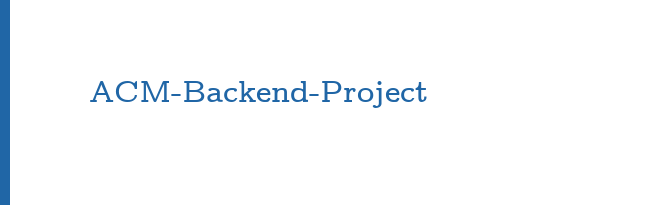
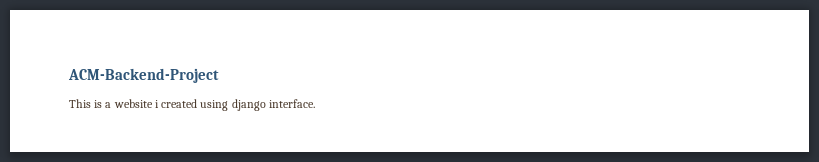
(428, 94) none -> [69,99,315,111] // This is a website i created using django interface.

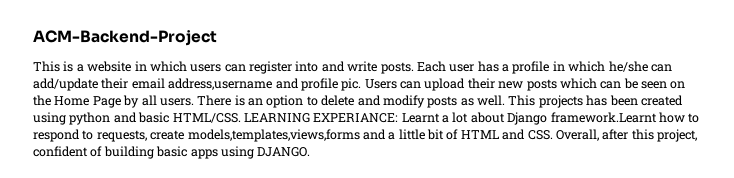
[154,99,315,111] i created using django interface. -> [134,61,672,74] [33,78,686,91] [33,95,683,108] [33,112,700,125] [33,129,697,142] [33,146,311,159] in which users can register into and write posts. Each user has a profile in which he/she can add/update their email address,username and profile pic. Users can upload their new posts which can be seen on the Home Page by all users. There is an option to delete and modify posts as well. This projects has been created using python and basic HTML/CSS. LEARNING EXPERIANCE: Learnt a lot about Django framework.Learnt how to respond to requests, create models,templates,views,forms and a little bit of HTML and CSS. Overall, after this project, confident of building basic apps using DJANGO.

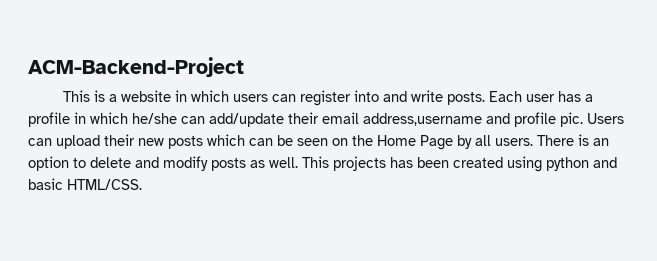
[243,112,700,125] [33,129,697,142] [33,146,311,159] LEARNING EXPERIANCE: Learnt a lot about Django framework.Learnt how to respond to requests, create models,templates,views,forms and a little bit of HTML and CSS. Overall, after this project, confident of building basic apps using DJANGO. -> (142, 184) none

